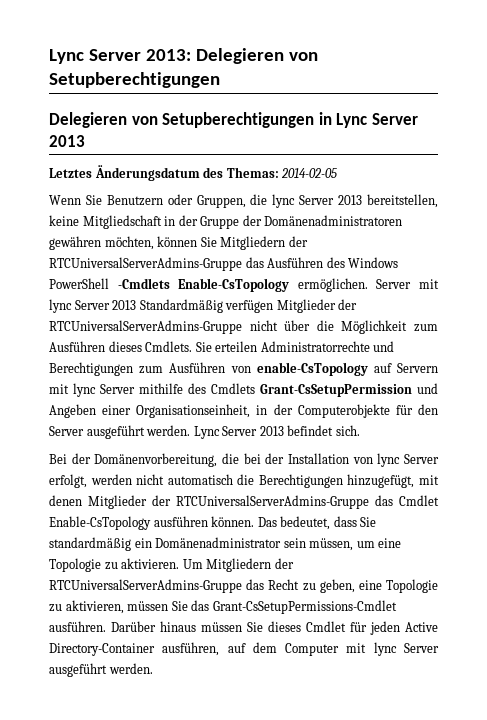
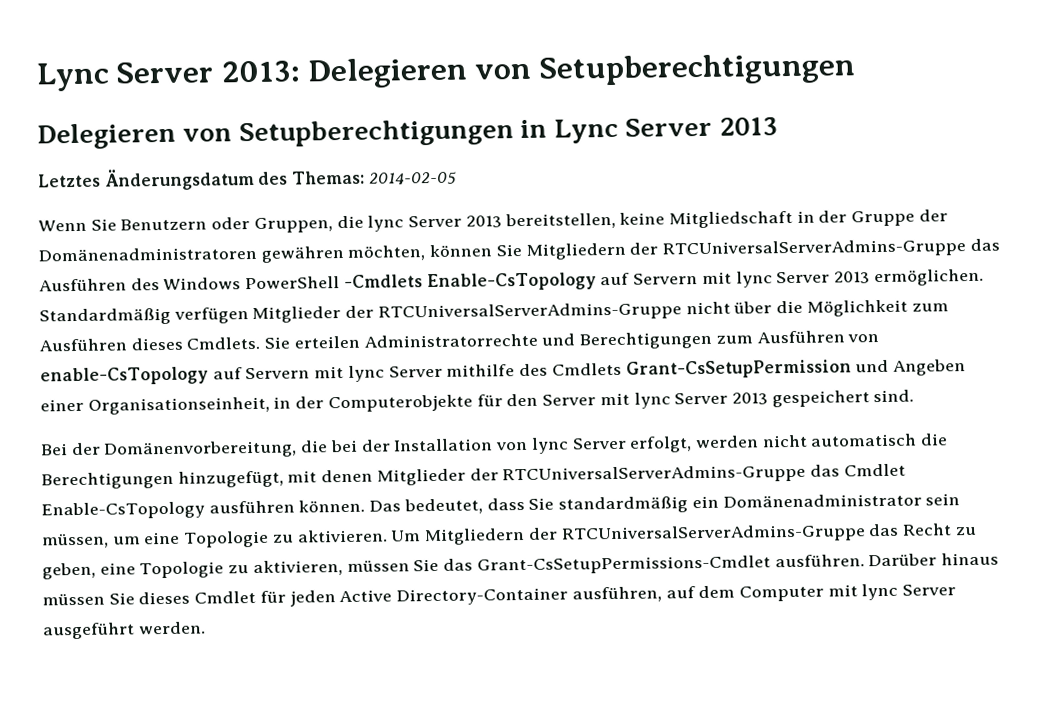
[297,278,439,292] [49,299,137,313] ermöglichen. Server mit lync Server 2013 -> [600,268,984,288] auf Servern mit lync Server 2013 ermöglichen.
[86,425,360,439] ausgeführt werden. Lync Server 2013 befindet sich. -> [599,389,915,409] mit lync Server 2013 gespeichert sind.

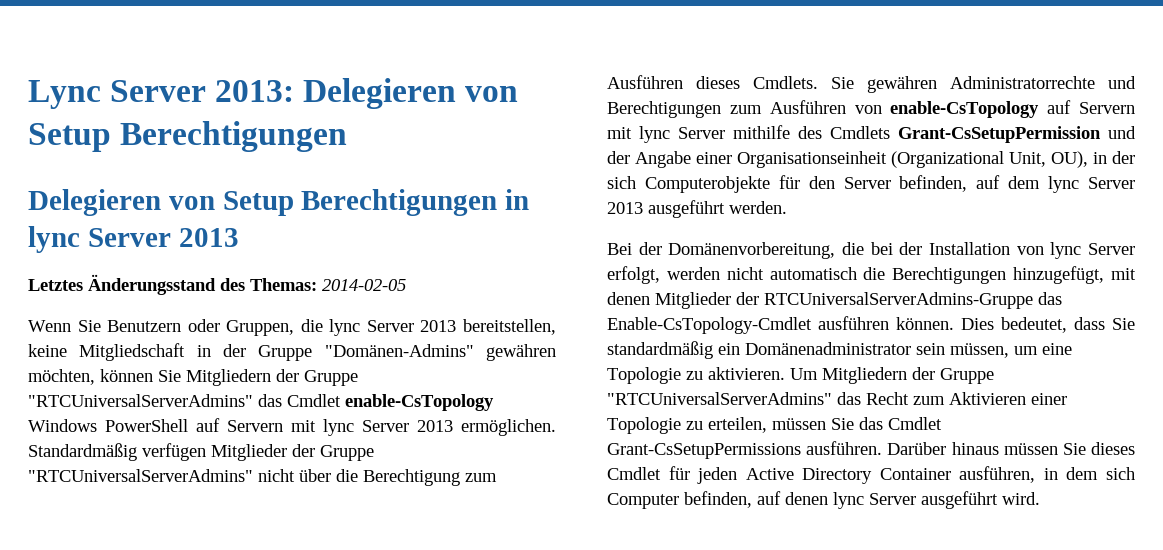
[538,53,856,86] [37,118,619,150] Setupberechtigungen // Delegieren von Setupberechtigungen in Lync -> [28,121,348,152] [28,189,530,216] [28,226,80,253] Setup Berechtigungen // Delegieren von Setup Berechtigungen in lync
[103,167,255,191] Änderungsdatum -> [88,274,216,295] Änderungsstand
[918,209,948,222] [38,246,257,262] der Domänenadministratoren -> [324,344,474,357] "Domänen-Admins"
[662,238,1000,259] [39,272,597,292] RTCUniversalServerAdmins-Gruppe das Ausführen des Windows PowerShell -Cmdlets Enable-CsTopology -> [304,370,358,386] [28,394,494,411] [28,419,188,432] Gruppe "RTCUniversalServerAdmins" das Cmdlet enable-CsTopology Windows PowerShell
[377,302,682,322] RTCUniversalServerAdmins-Gruppe -> [320,445,374,461] [28,469,253,482] Gruppe "RTCUniversalServerAdmins"
[806,299,908,317] Möglichkeit -> [363,469,460,486] Berechtigung
[293,335,360,349] erteilen -> [867,76,937,93] gewähren
[892,359,966,376] [40,396,325,415] Angeben einer Organisationseinheit, in der -> [607,151,1135,168] [607,176,636,189] der Angabe einer Organisationseinheit (Organizational Unit, OU), in der sich
[599,389,915,409] mit lync Server 2013 gespeichert sind. -> [899,175,1135,193] [607,200,787,218] befinden, auf dem lync Server 2013 ausgeführt werden.
[843,463,906,477] [41,501,205,520] Cmdlet Enable-CsTopology -> [607,317,812,334] Enable-CsTopology-Cmdlet
[369,500,402,512] Das -> [961,318,994,330] Dies
[560,523,977,544] [42,560,343,580] RTCUniversalServerAdmins-Gruppe das Recht zu geben, eine Topologie zu aktivieren, -> [940,368,994,384] [607,392,1067,405] [607,417,767,434] Gruppe "RTCUniversalServerAdmins" das Recht zum Aktivieren einer Topologie zu erteilen,
[476,555,771,575] Grant-CsSetupPermissions-Cmdlet -> [888,417,942,430] [607,443,801,459] Cmdlet Grant-CsSetupPermissions
[396,584,858,606] Directory-Container ausführen, auf dem Computer mit -> [802,466,1135,484] [607,491,828,509] Directory Container ausführen, in dem sich Computer befinden, auf denen
[138,621,206,635] werden. -> [1002,492,1040,505] wird.

